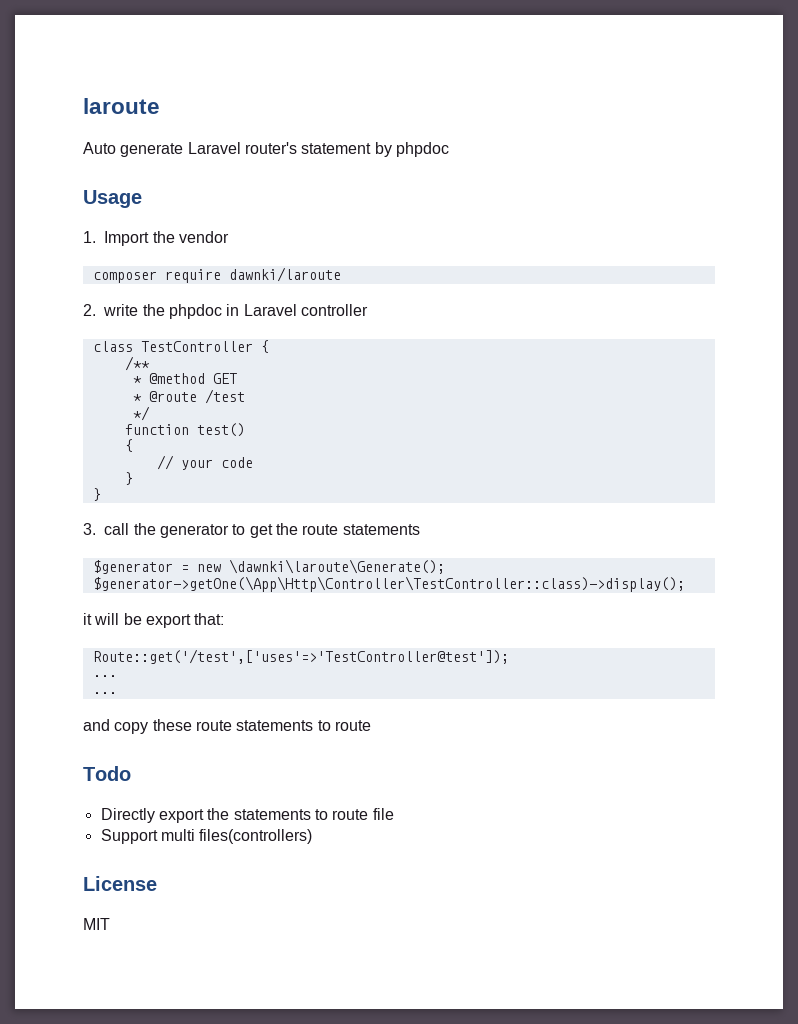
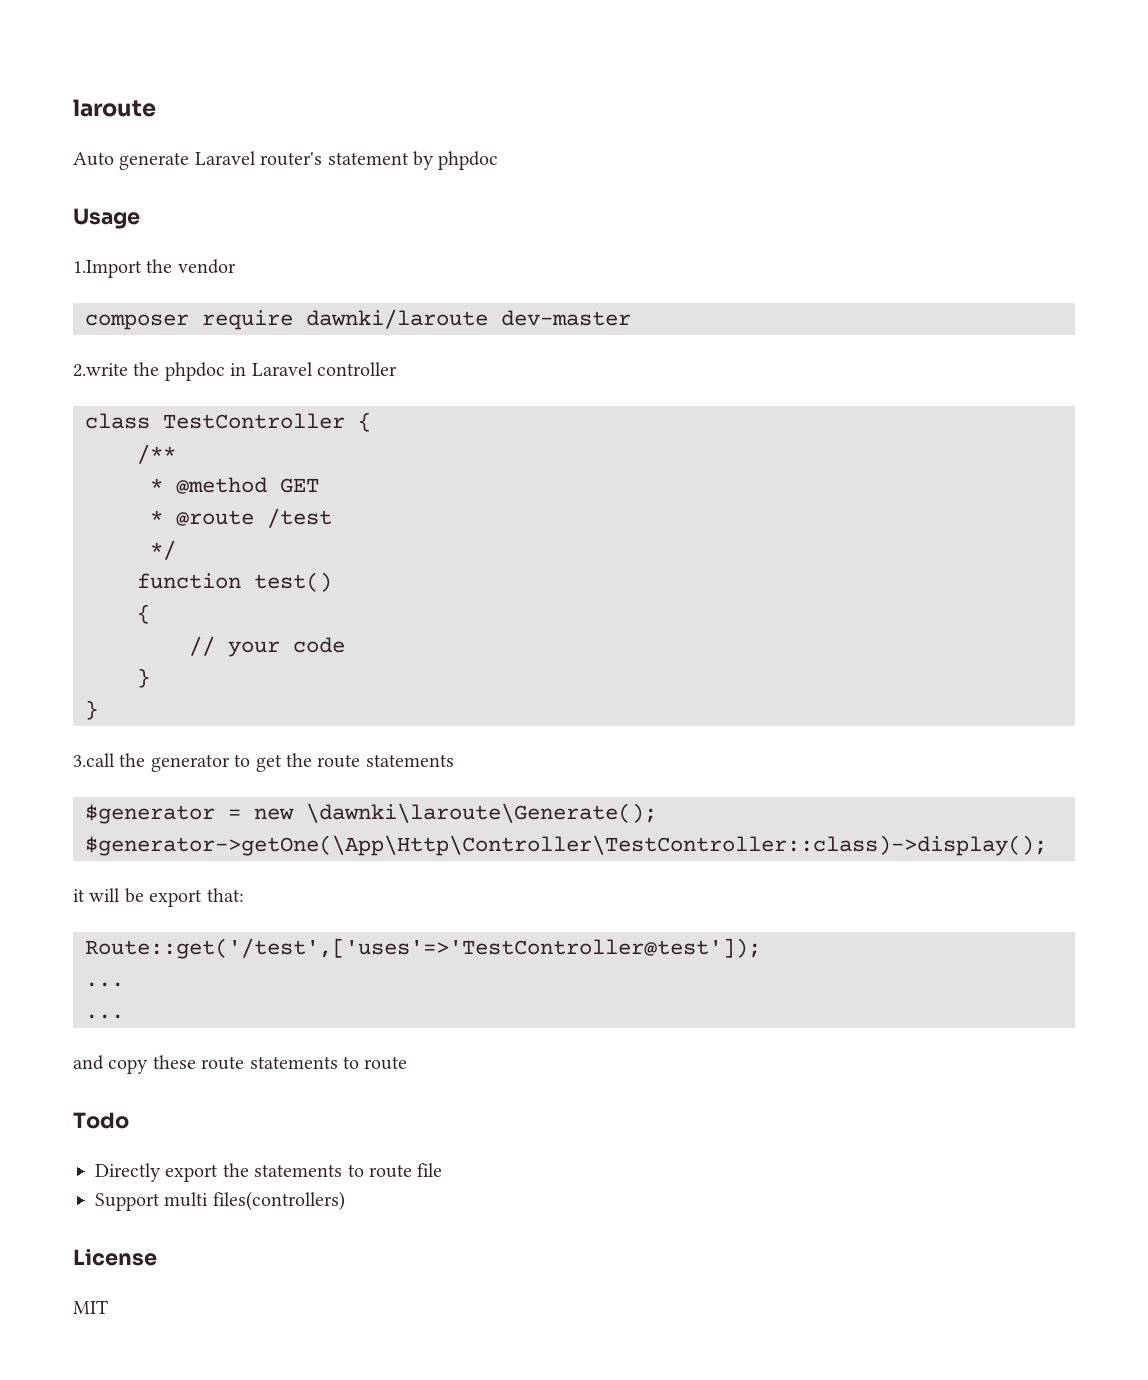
[83,231,150,246] 1. Import -> [73,260,142,278] 1.Import
[83,304,139,316] // 2. write -> [501,310,631,326] [73,363,128,377] dev-master // 2.write
[83,523,130,535] 3. call -> [73,753,115,767] 3.call

